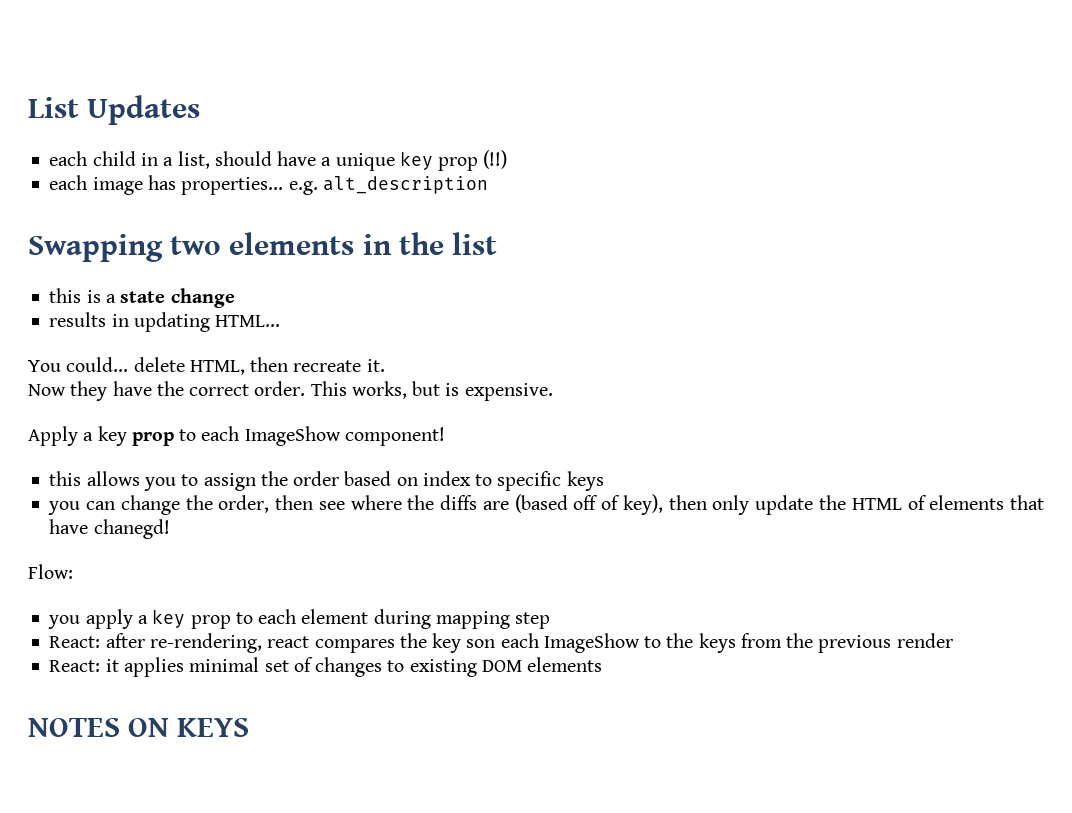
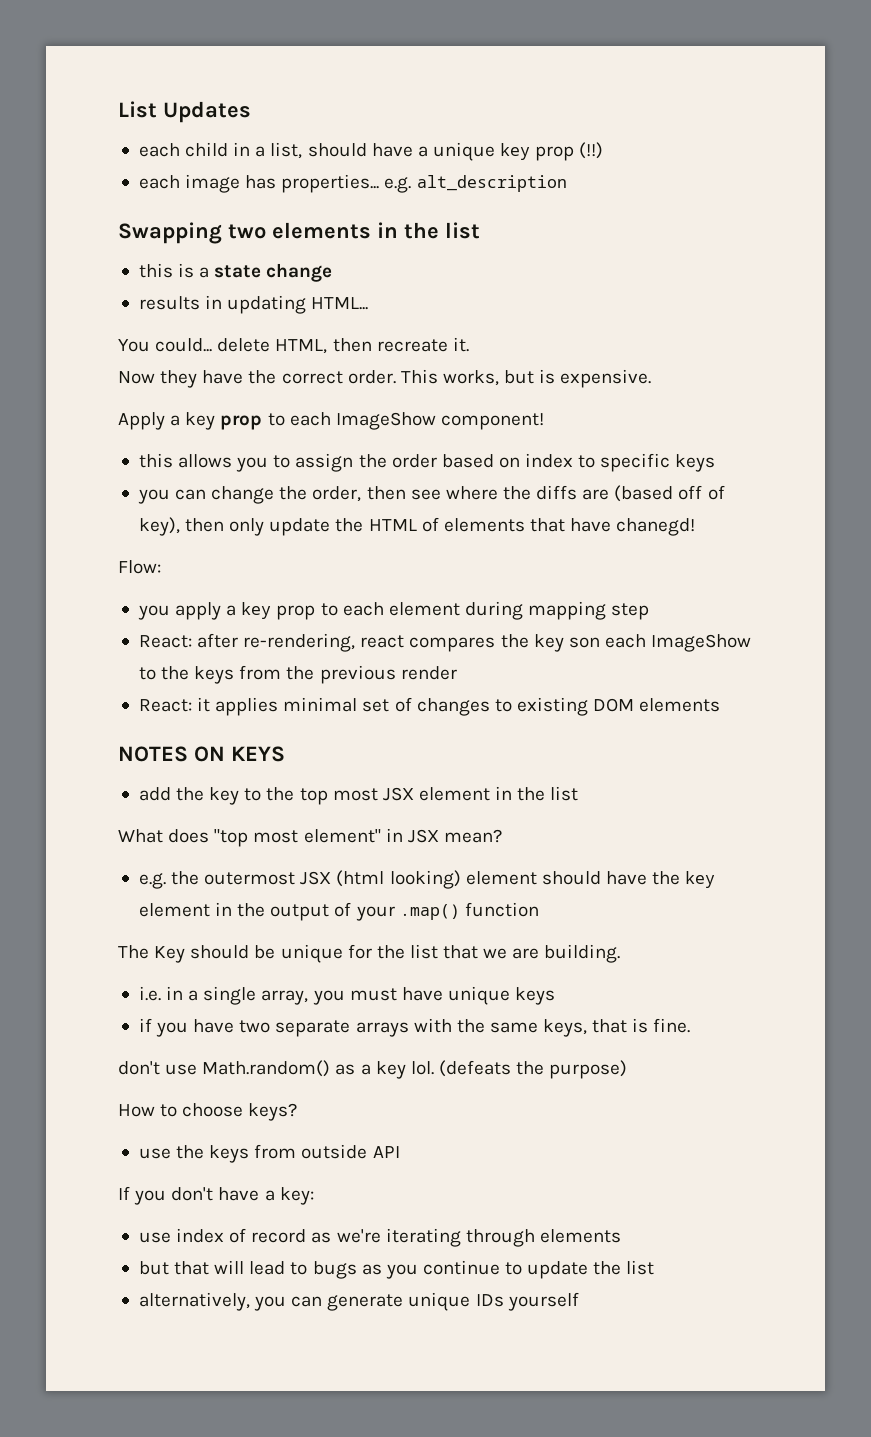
(250, 727) none -> [138,786,579,805] [118,828,502,847] [138,870,716,889] [138,902,539,921] [118,944,621,963] [138,986,556,1005] [138,1018,691,1037] [118,1060,628,1079] [118,1103,298,1121] [138,1144,400,1163] [118,1186,314,1205] [138,1228,621,1247] [138,1260,655,1279] [138,1292,579,1311] // add the key to the top most JSX element in the list // What does "top most element" in JSX mean? // e.g. the outermost JSX (html looking) element should have the key element in the output of your .map() function // The Key should be unique for the list that we are building. // i.e. in a single array, you must have unique keys // if you have two separate arrays with the same keys, that is fine. // don't use Math.random() as a key lol. (defeats the purpose) // How to choose keys? // use the keys from outside API // If you don't have a key: // use index of record as we're iterating through elements // but that will lead to bugs as you continue to update the list // alternatively, you can generate unique IDs yourself

